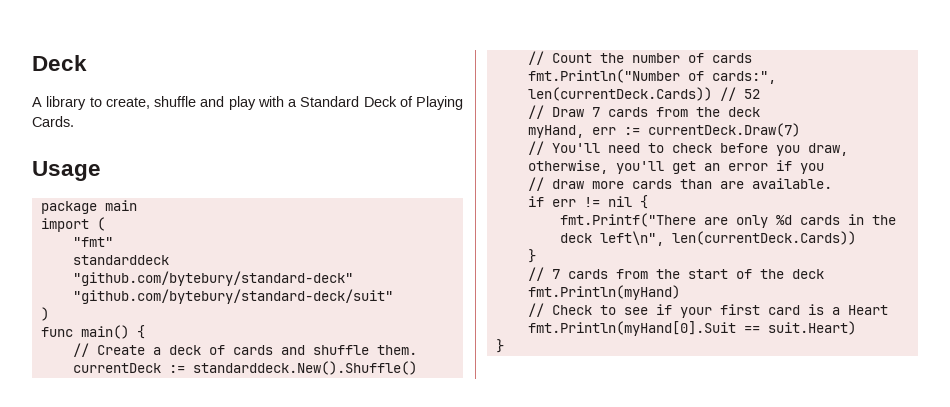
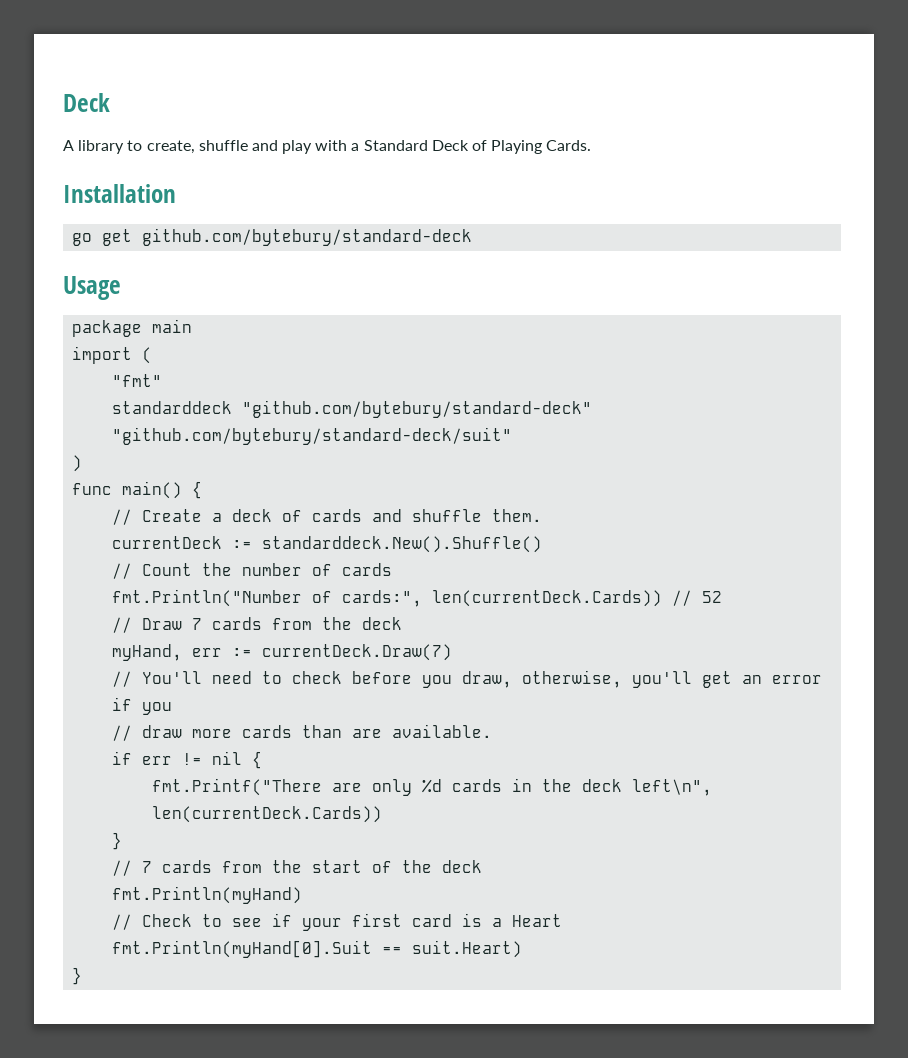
(74, 121) none -> [63,184,176,203] [72,228,473,246] // Installation // go get github.com/bytebury/standard-deck

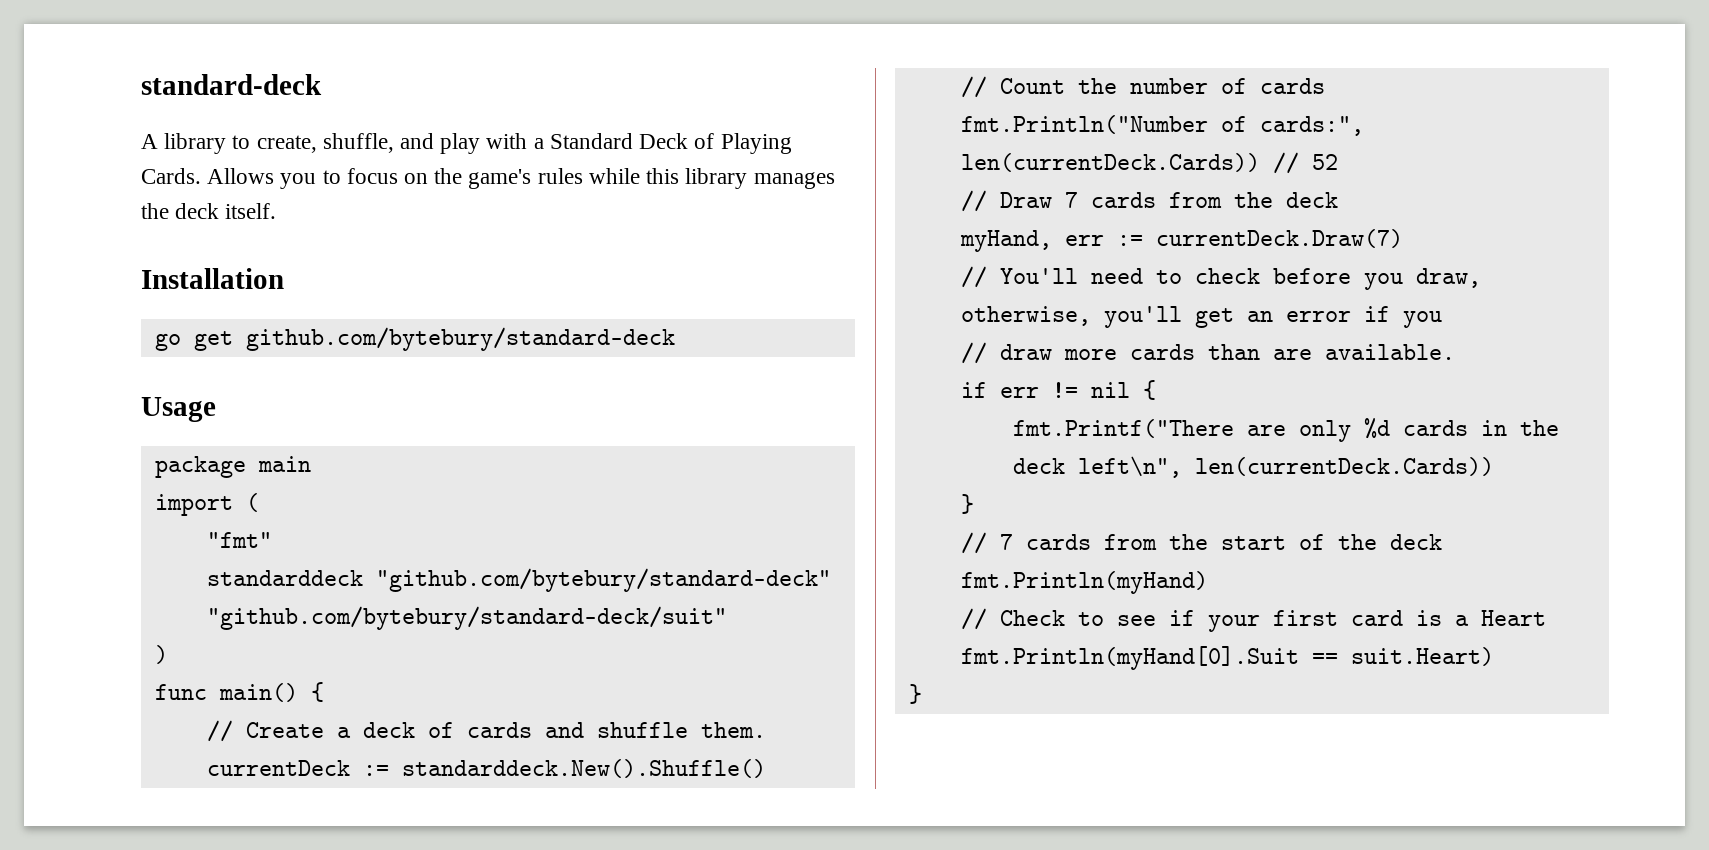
[63,93,110,112] Deck -> [141,74,322,95] standard-deck
[198,140,248,151] shuffle -> [322,133,394,153] shuffle,
(592, 145) none -> [207,168,835,189] [141,203,277,219] Allows you to focus on the game's rules while this library manages the deck itself.

